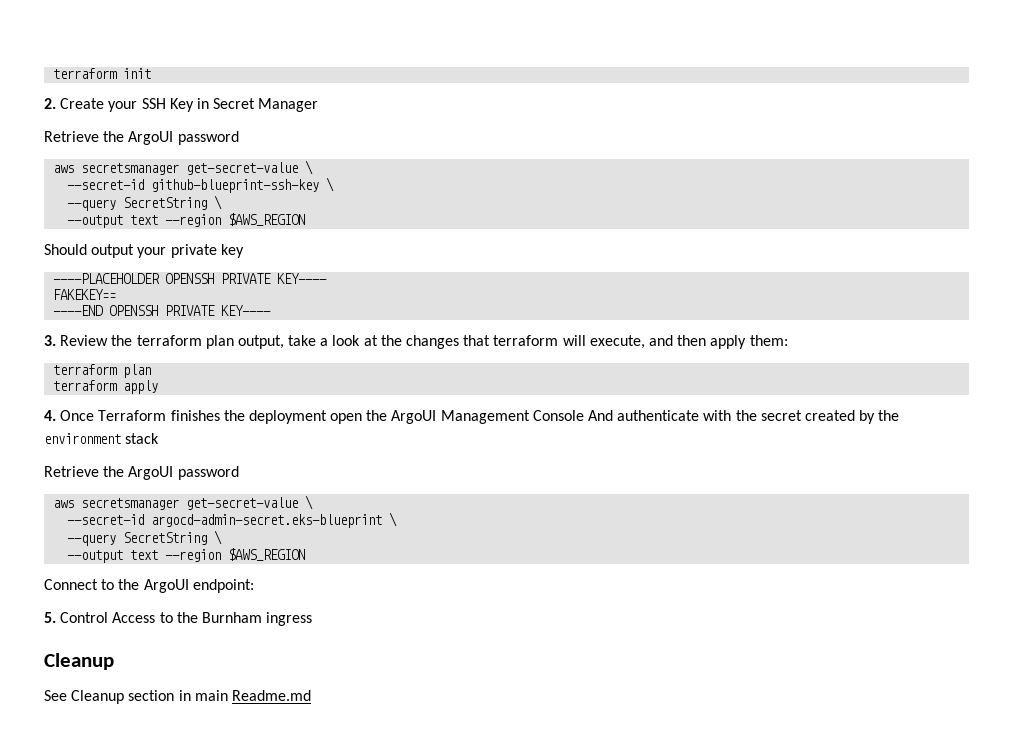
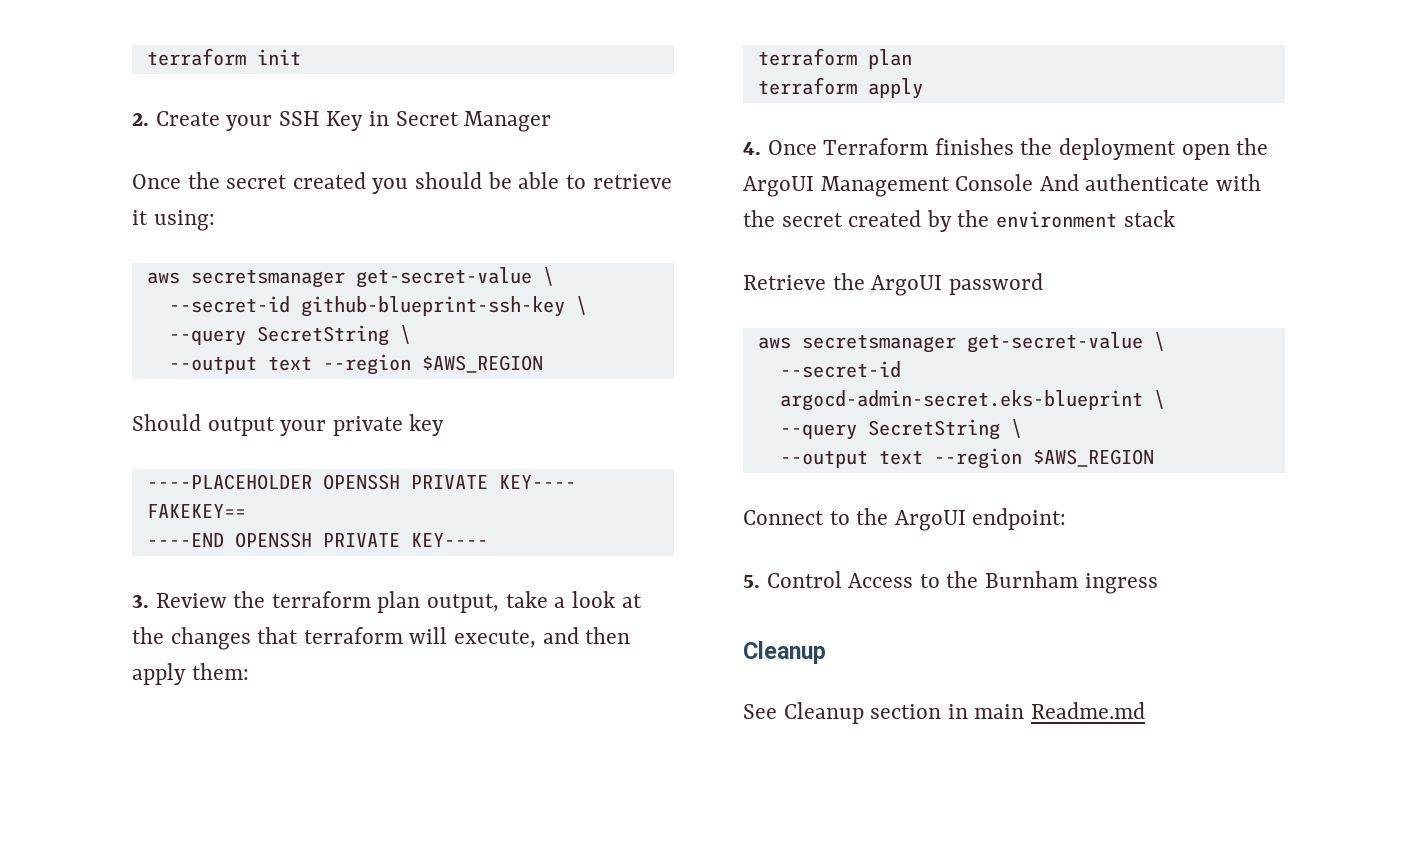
[44,131,239,145] Retrieve the ArgoUI password -> [132,172,672,194] [132,210,215,231] Once the secret created you should be able to retrieve it using:

